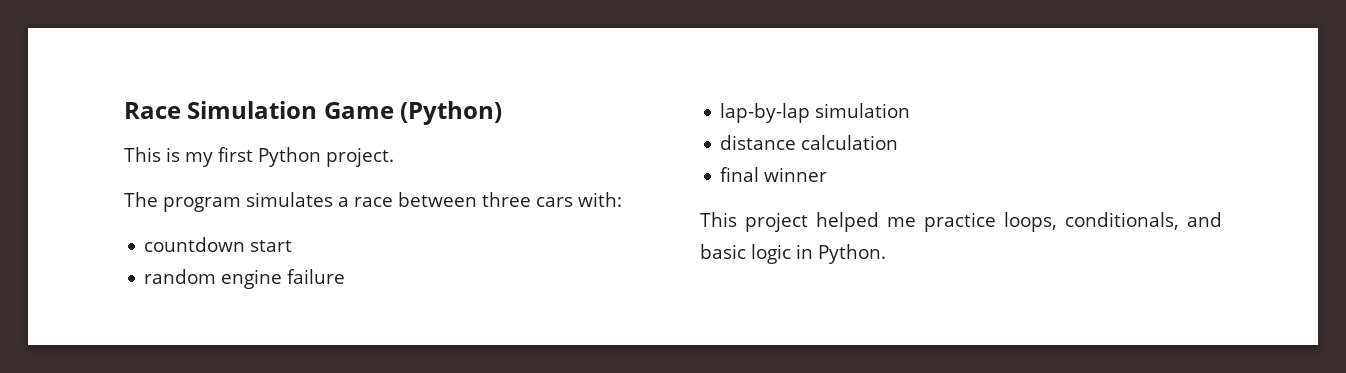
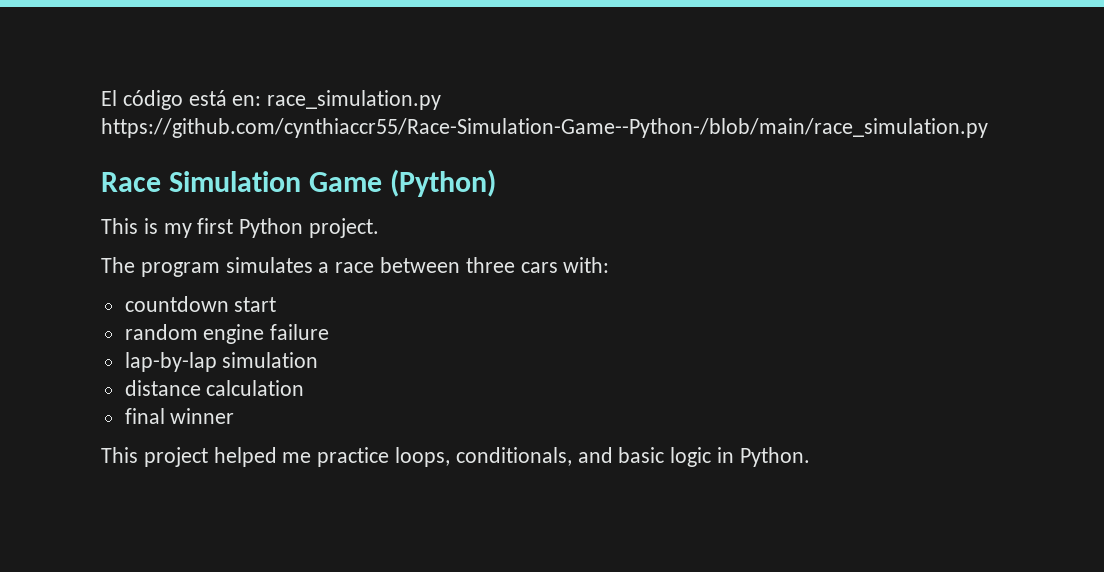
(124, 110) none -> [101,90,442,110] [101,118,988,138] El código está en: race_simulation.py https://github.com/cynthiaccr55/Race-Simulation-Game--Python-/blob/main/race_simulation.py //

